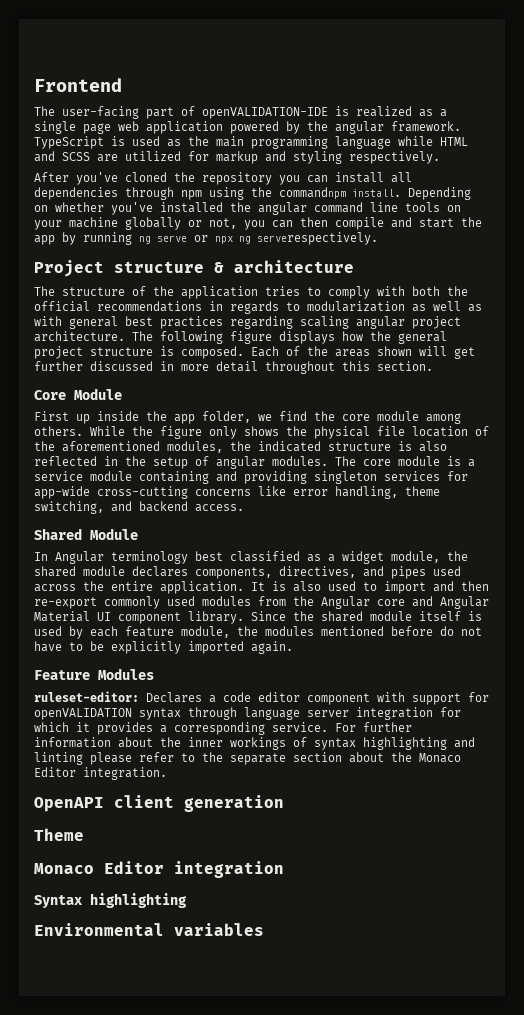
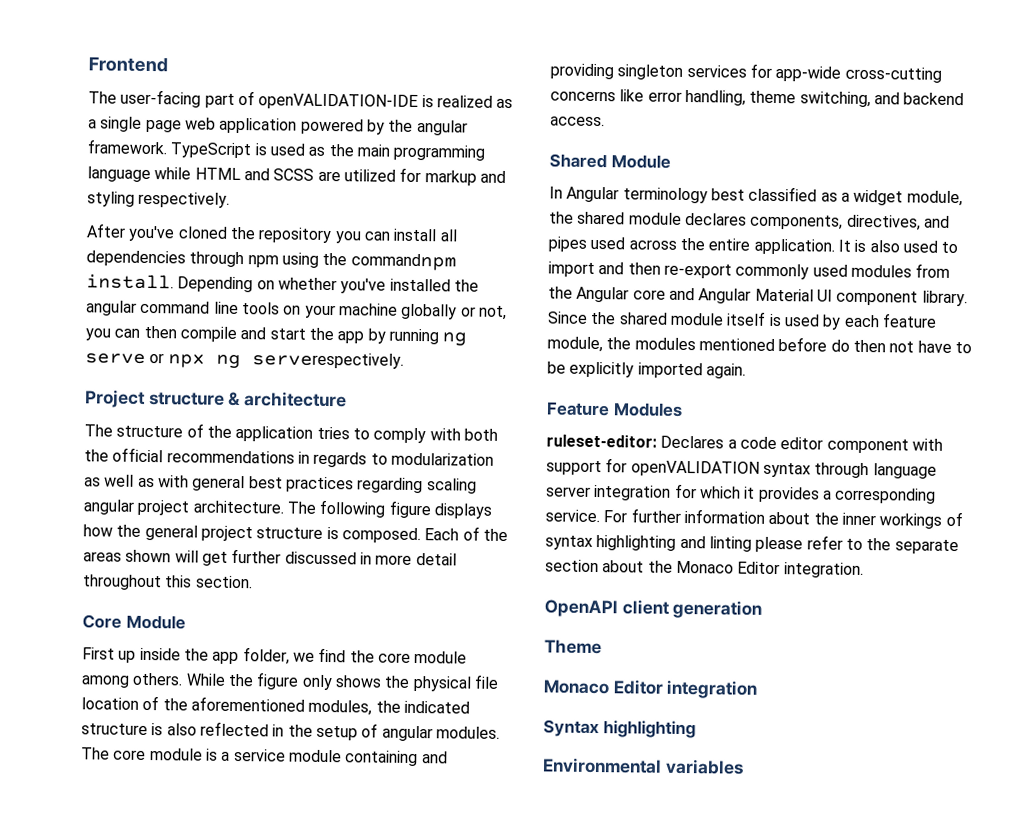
(454, 631) none -> [852,339,886,353] then

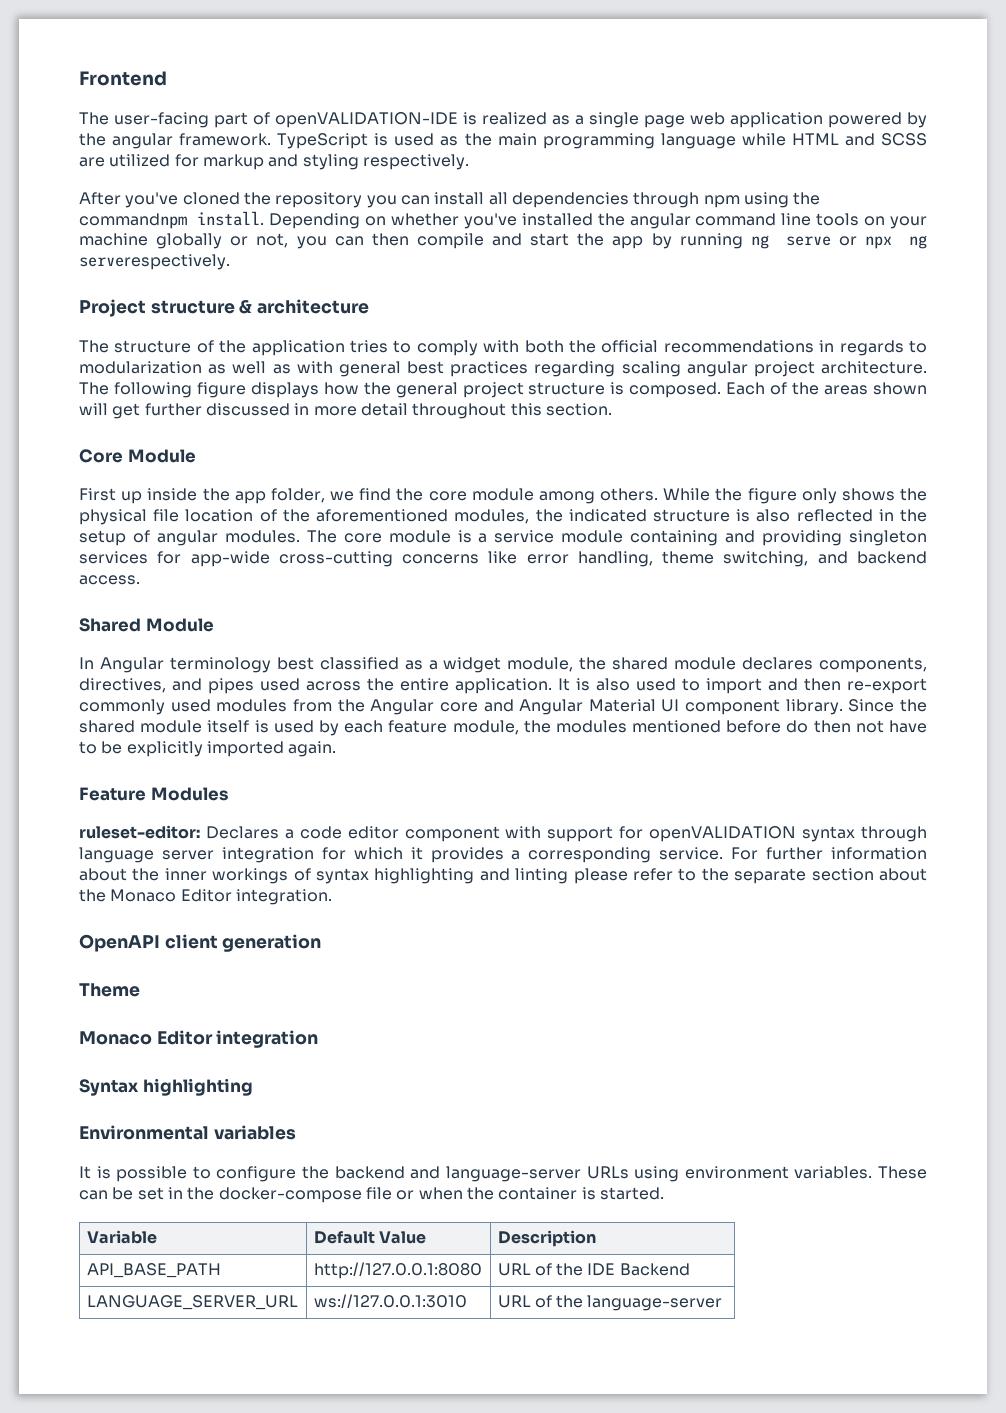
(744, 766) none -> [79,1166,928,1182] [79,1187,664,1203] [86,1230,157,1244] [313,1231,426,1244] [497,1230,596,1247] [86,1263,221,1278] [313,1262,482,1279] [497,1263,690,1276] [86,1295,298,1310] [313,1294,467,1308] [497,1295,723,1311] // It is possible to configure the backend and language-server URLs using environment variables. These can be set in the docker-compose file or when the container is started. // Variable | Default Value | Description // API_BASE_PATH | http://127.0.0.1:8080 | URL of the IDE Backend // LANGUAGE_SERVER_URL | ws://127.0.0.1:3010 | URL of the language-server

